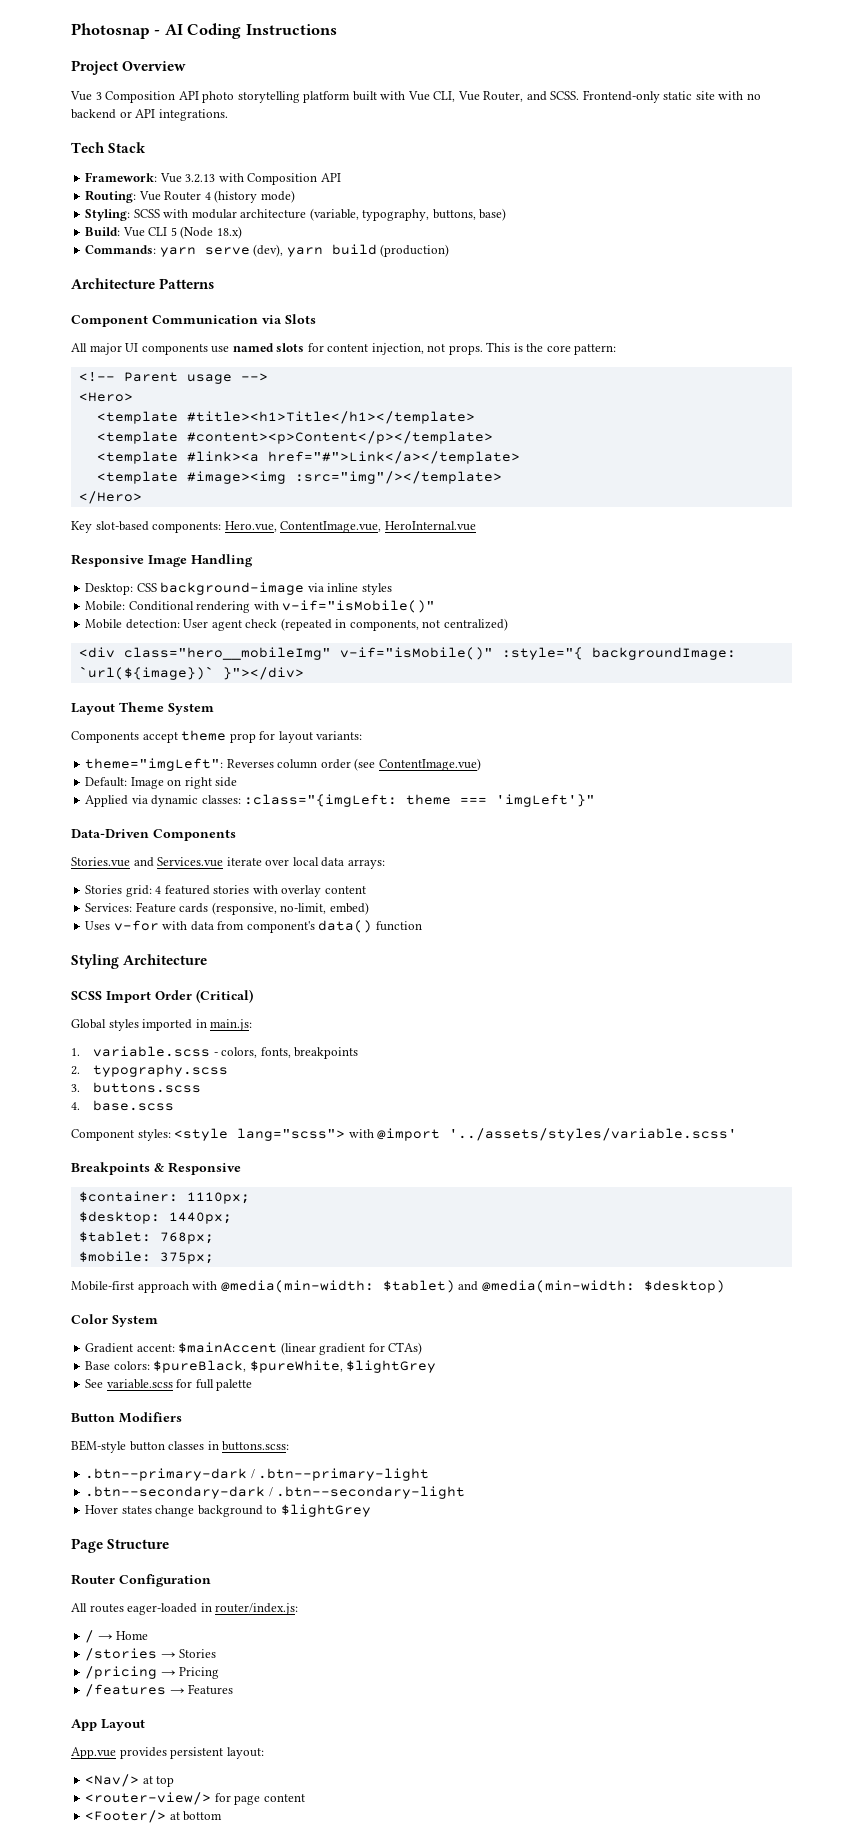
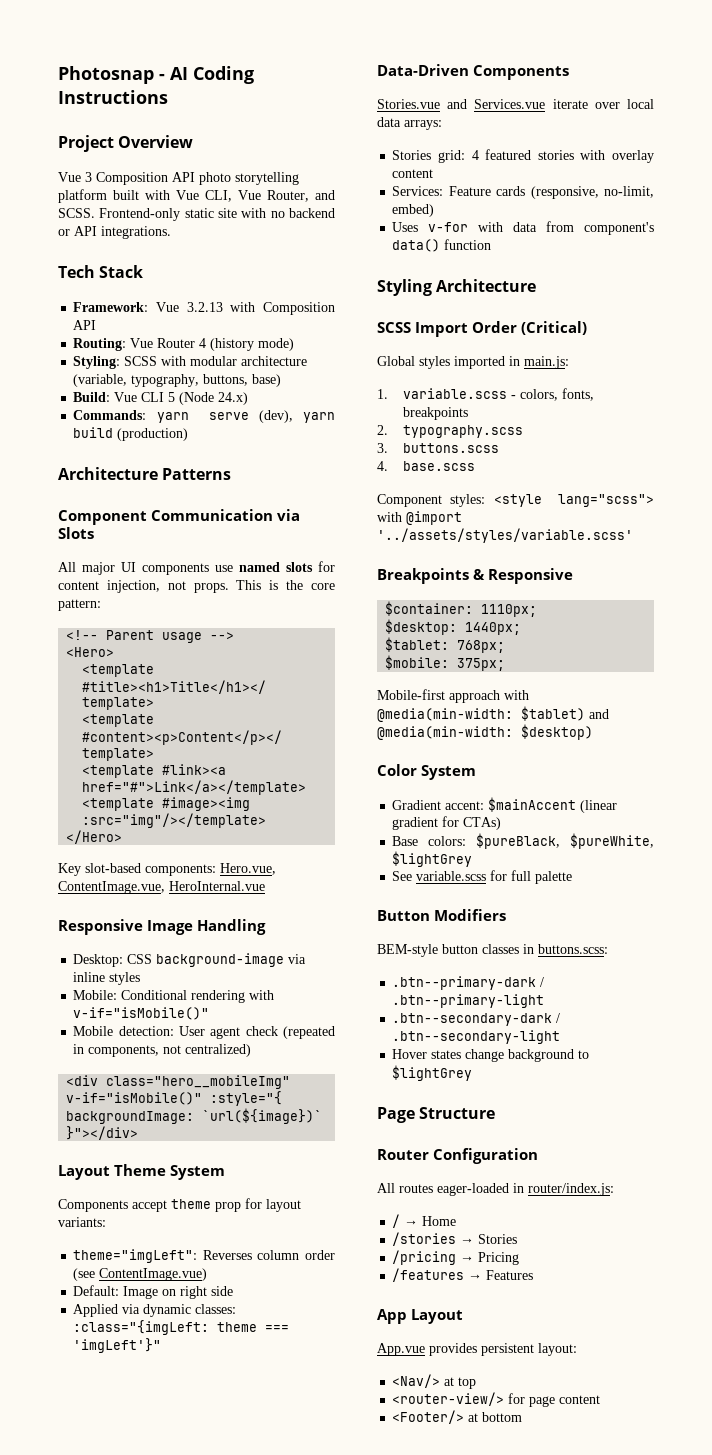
[216,226,242,239] 18.x) -> [218,392,249,405] 24.x)

